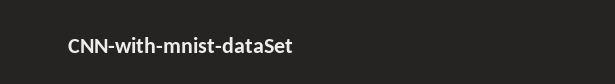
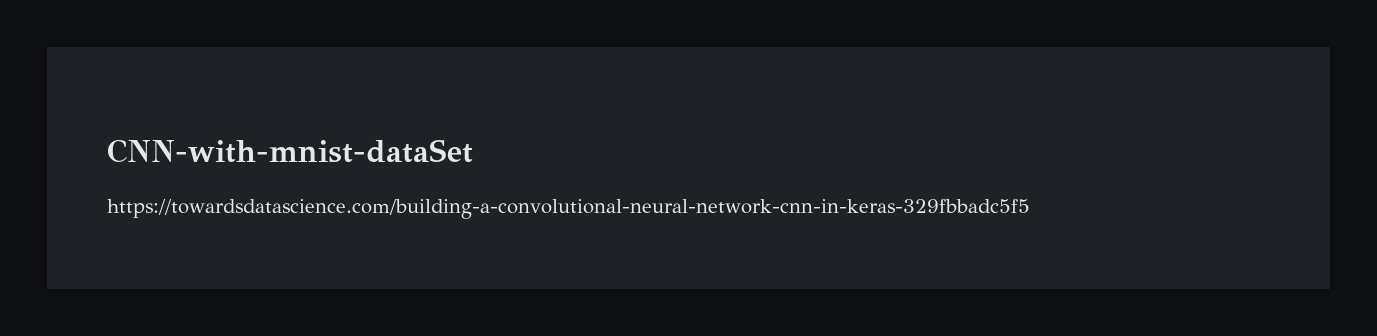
(293, 45) none -> [107,199,1030,219] // https://towardsdatascience.com/building-a-convolutional-neural-network-cnn-in-keras-329fbbadc5f5

